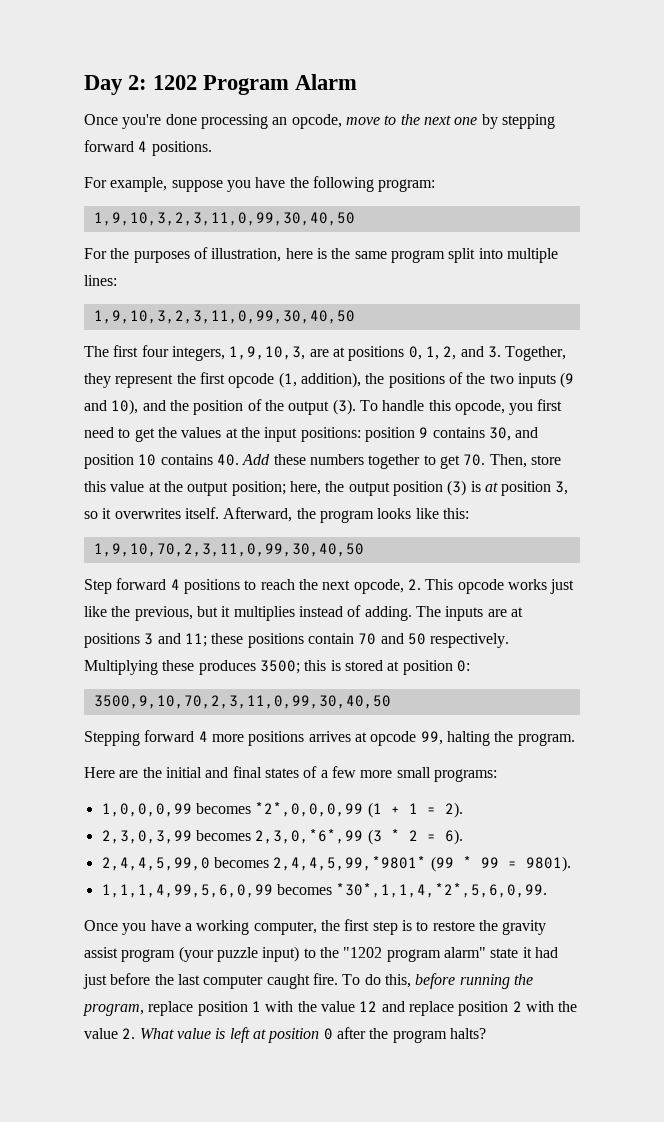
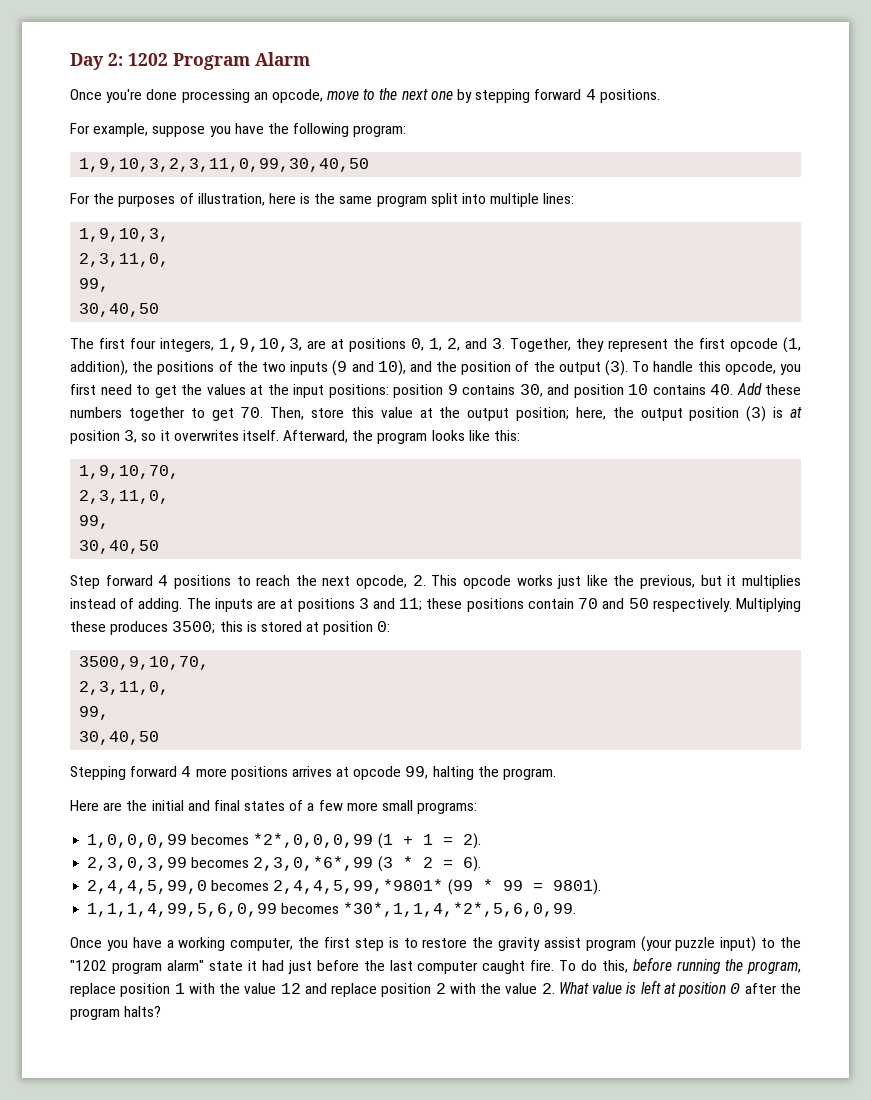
[93,310,355,324] 1,9,10,3,2,3,11,0,99,30,40,50 -> [79,228,170,242] [79,253,170,267] [79,278,110,292] [79,303,160,317] 1,9,10,3, // 2,3,11,0, // 99, // 30,40,50
[93,543,364,557] 1,9,10,70,2,3,11,0,99,30,40,50 -> [79,465,180,479] [79,490,170,504] [79,515,110,529] [79,540,160,554] 1,9,10,70, // 2,3,11,0, // 99, // 30,40,50
[93,695,391,709] 3500,9,10,70,2,3,11,0,99,30,40,50 -> [79,656,210,670] [79,681,170,695] [79,706,110,720] [79,731,160,745] 3500,9,10,70, // 2,3,11,0, // 99, // 30,40,50

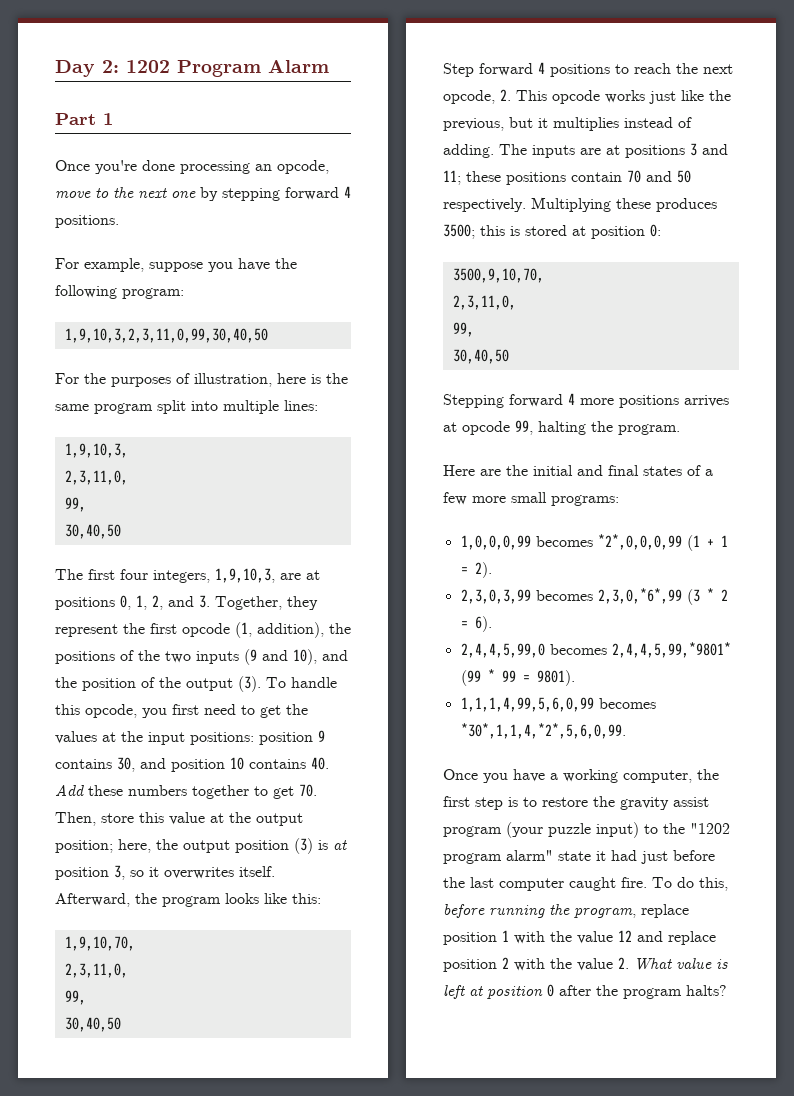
(310, 59) none -> [55,113,113,125] // Part 1

